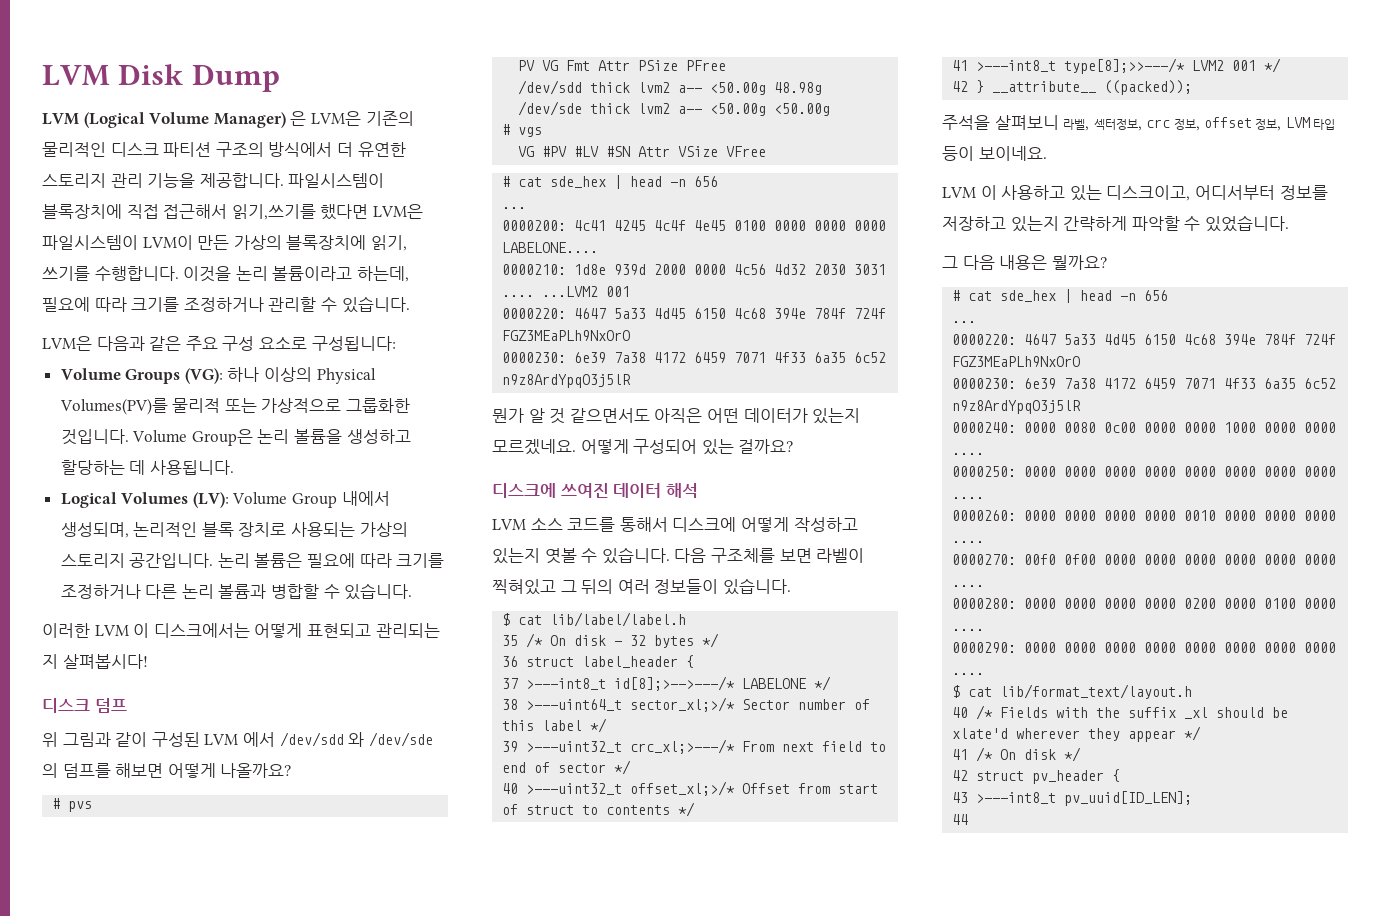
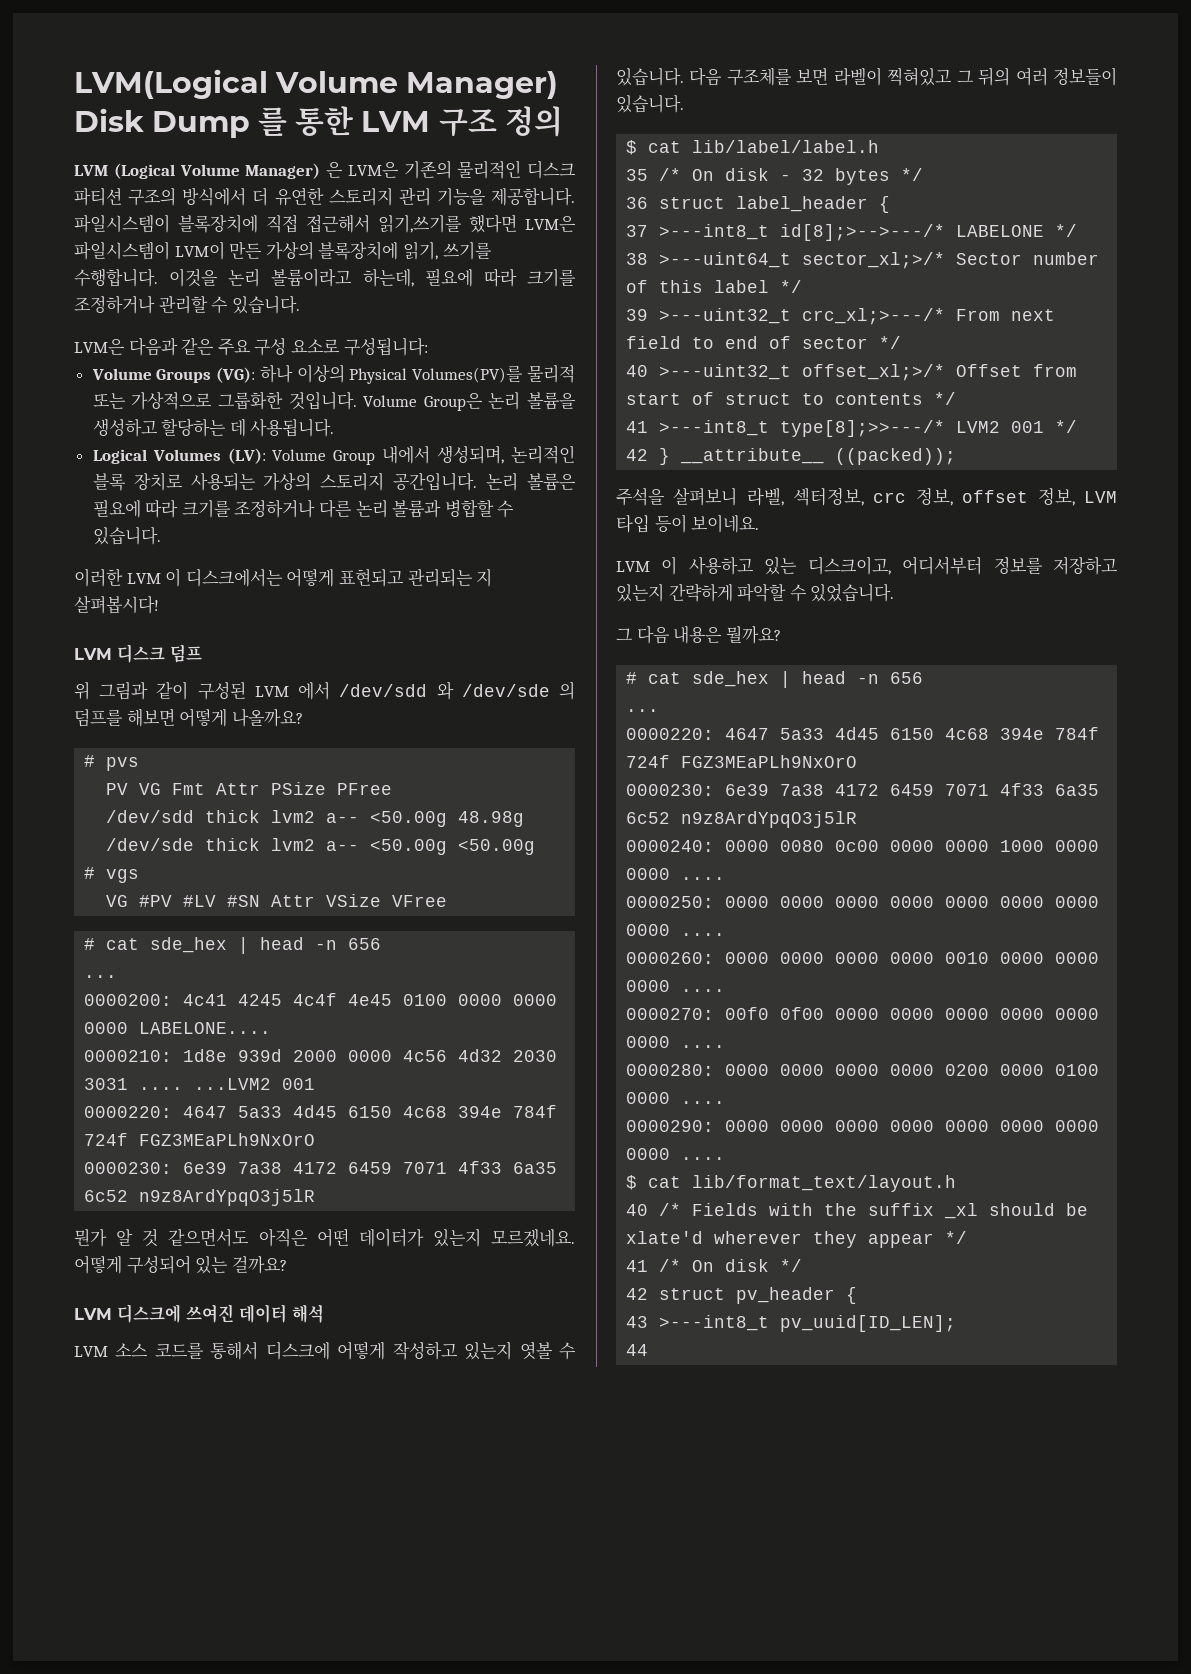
[42,65,110,86] LVM -> [74,69,559,99] LVM(Logical Volume Manager)
(280, 78) none -> [258,106,563,137] 를 통한 LVM 구조 정의
(148, 661) none -> [74,648,112,660] LVM
(794, 446) none -> [74,1308,112,1320] LVM

